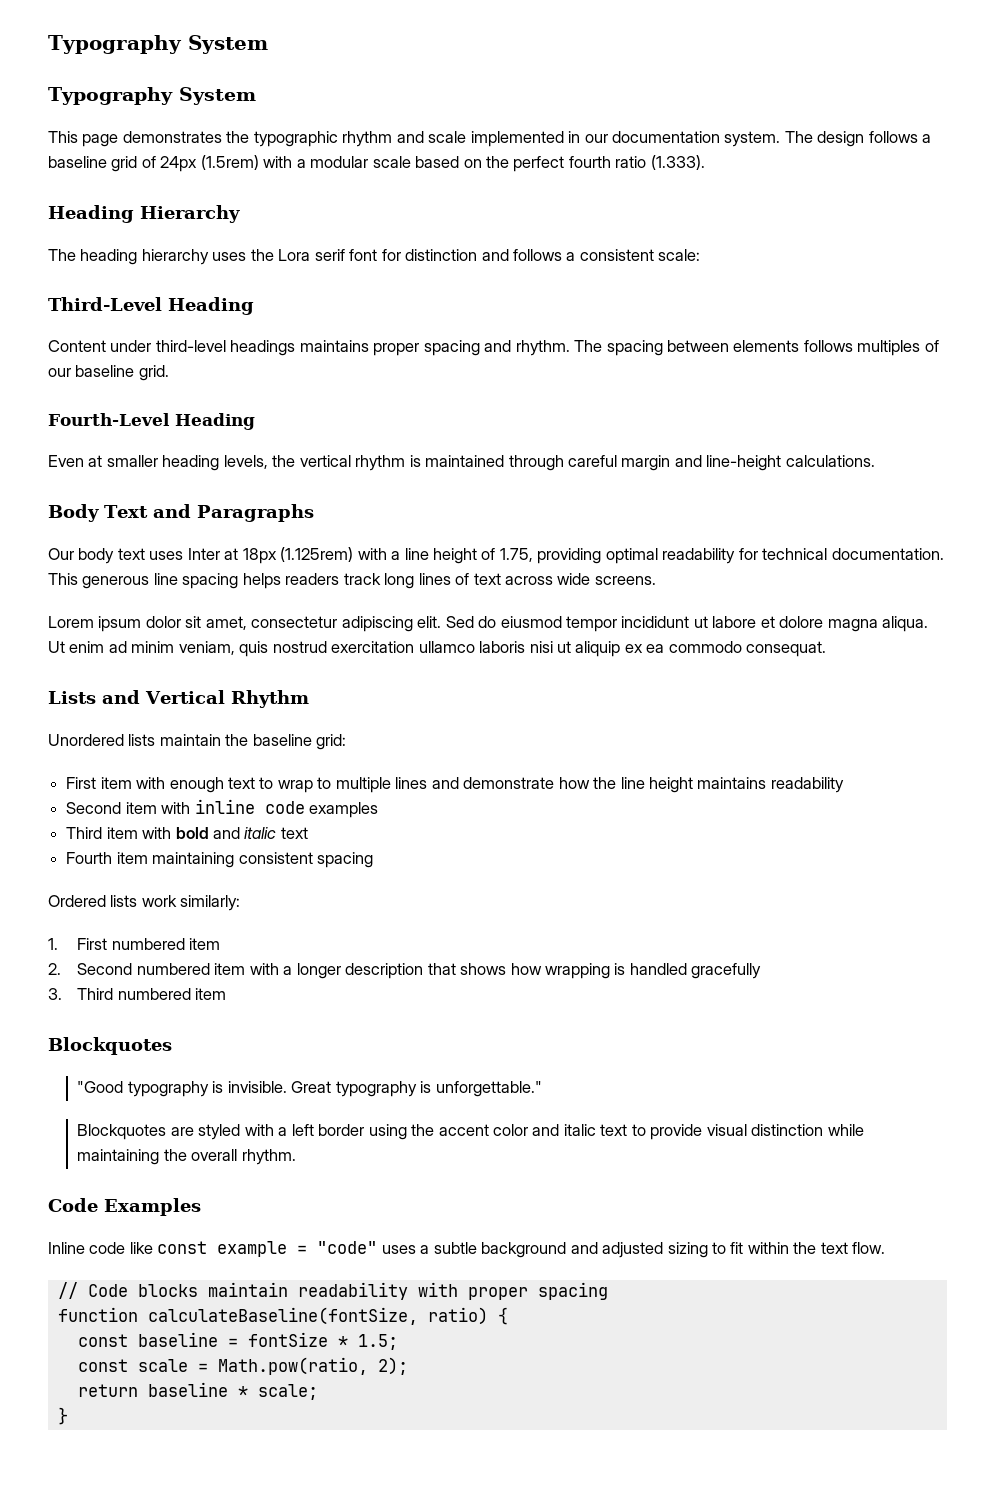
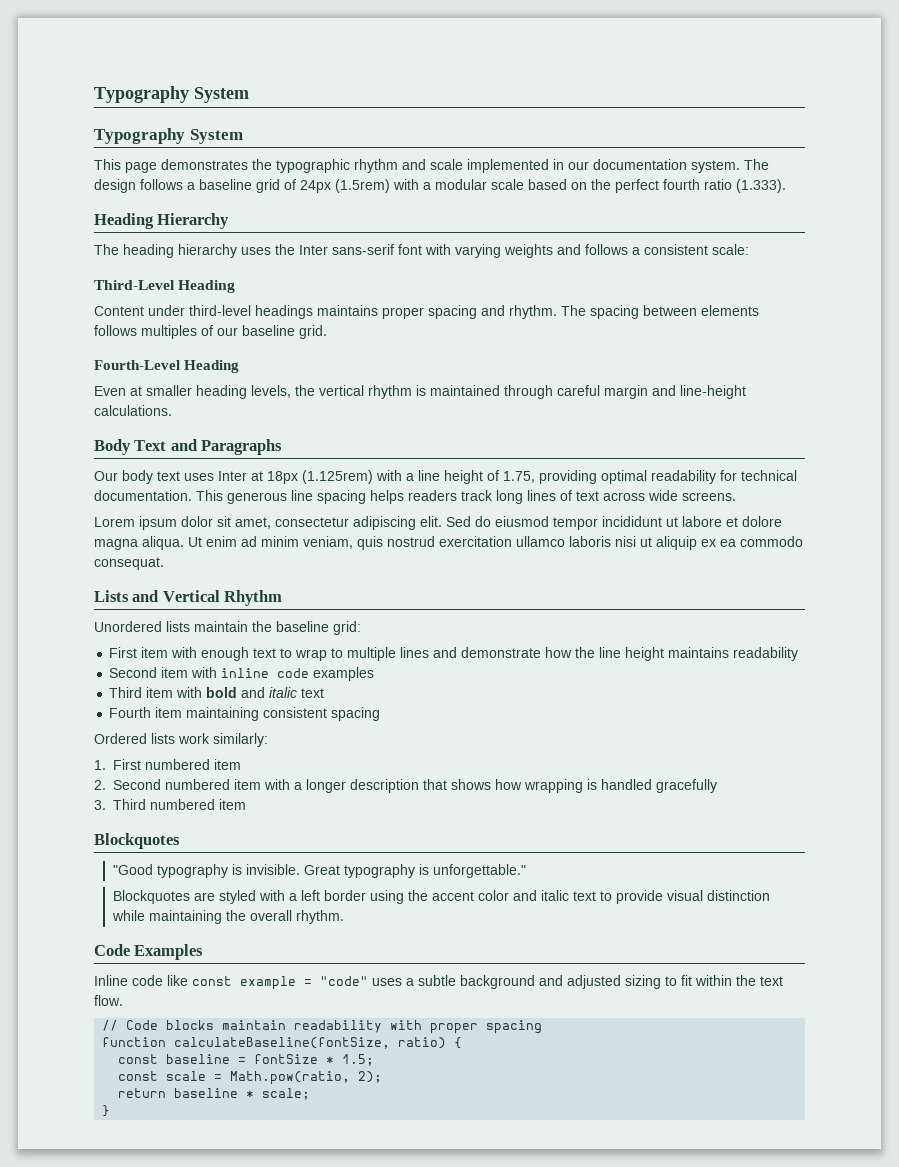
[278,249,478,261] Lora serif font for distinction -> [299,244,553,258] Inter sans-serif font with varying weights

